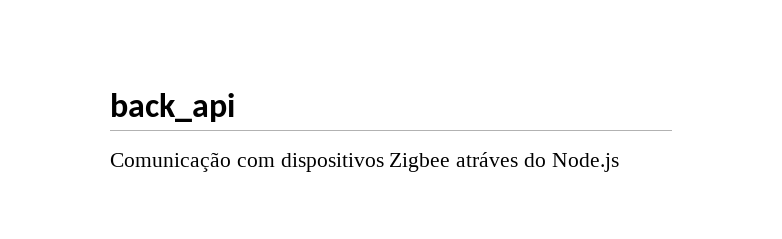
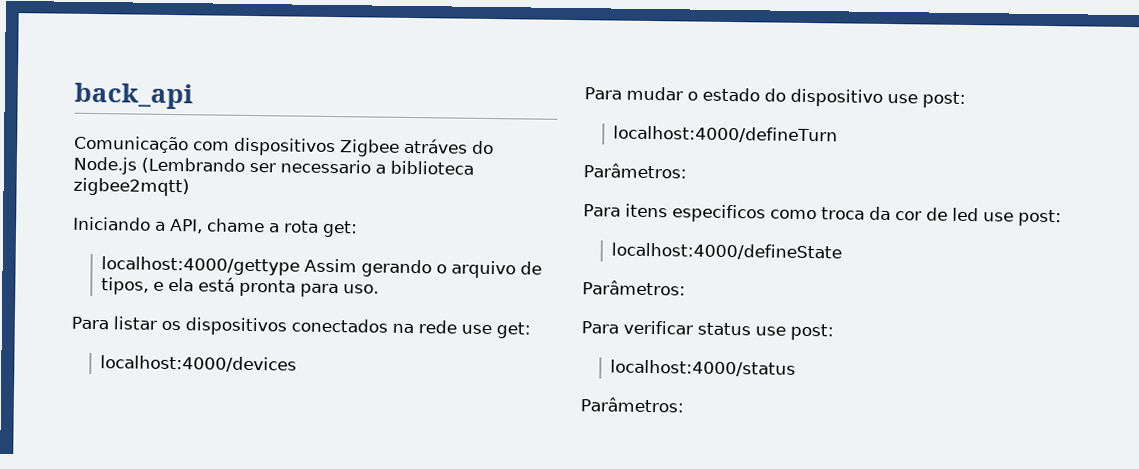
(619, 162) none -> [141,157,474,175] [73,177,190,197] [73,216,358,238] [101,256,543,279] [101,277,380,298] [71,316,531,339] [100,355,298,373] [584,86,966,108] [613,125,839,144] [583,163,687,179] [583,203,1062,227] [611,242,843,261] [582,280,686,296] [581,320,834,341] [610,359,797,377] [580,397,684,413] (Lembrando ser necessario a biblioteca zigbee2mqtt) // Iniciando a API, chame a rota get: // localhost:4000/gettype Assim gerando o arquivo de tipos, e ela está pronta para uso. // Para listar os dispositivos conectados na rede use get: // localhost:4000/devices // Para mudar o estado do dispositivo use post: // localhost:4000/defineTurn // Parâmetros: // Para itens especificos como troca da cor de led use post: // localhost:4000/defineState // Parâmetros: // Para verificar status use post: // localhost:4000/status // Parâmetros:

